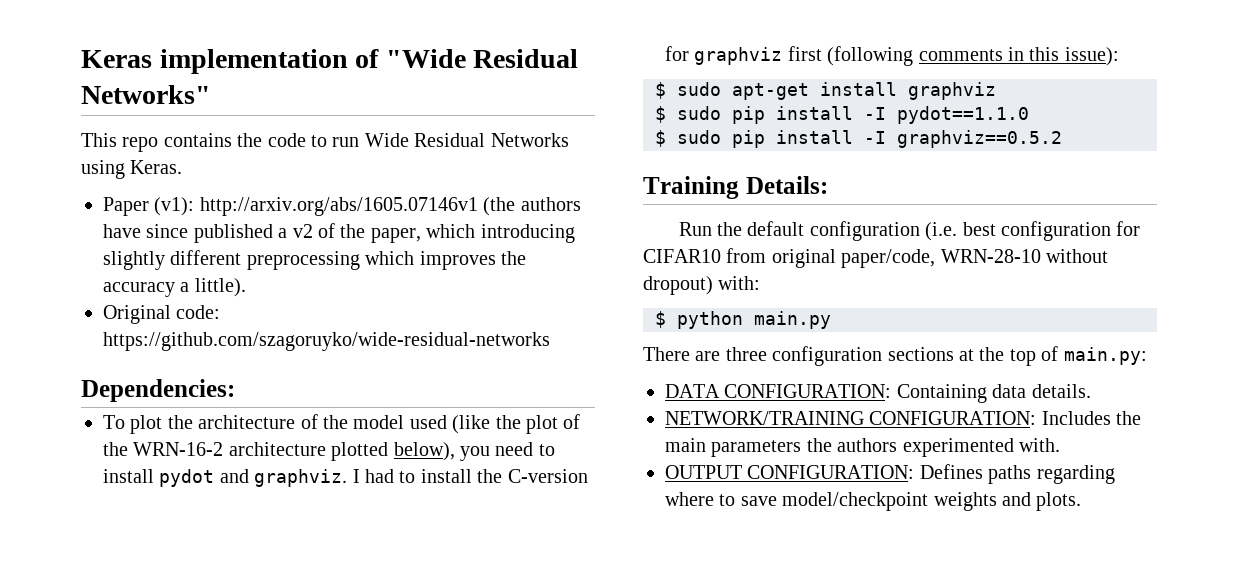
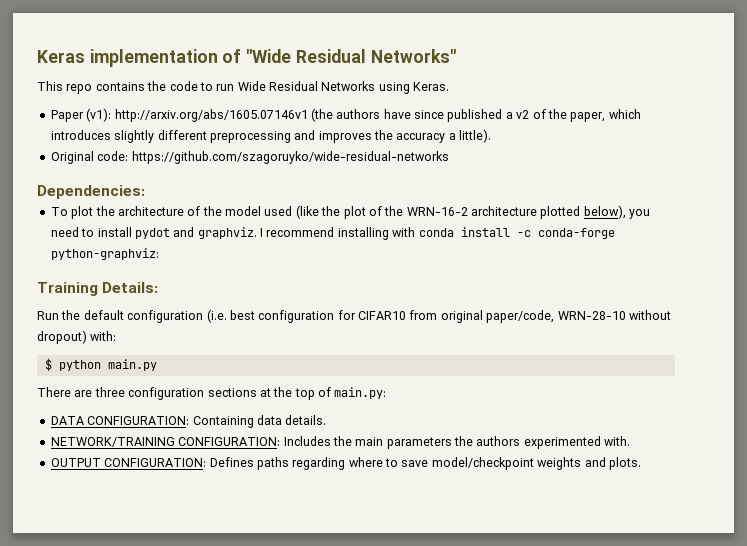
[480,224,575,243] introducing -> [50,130,111,140] introduces
[365,251,415,265] which -> [294,130,316,140] and
[365,469,588,483] [665,46,1119,66] [655,82,996,100] [655,106,1029,124] [655,130,1062,148] had to install the C-version for graphviz first (following comments in this issue): // $ sudo apt-get install graphviz // $ sudo pip install -I pydot==1.1.0 // $ sudo pip install -I graphviz==0.5.2 -> [266,227,615,240] [50,248,159,260] recommend installing with conda install -c conda-forge python-graphviz:

